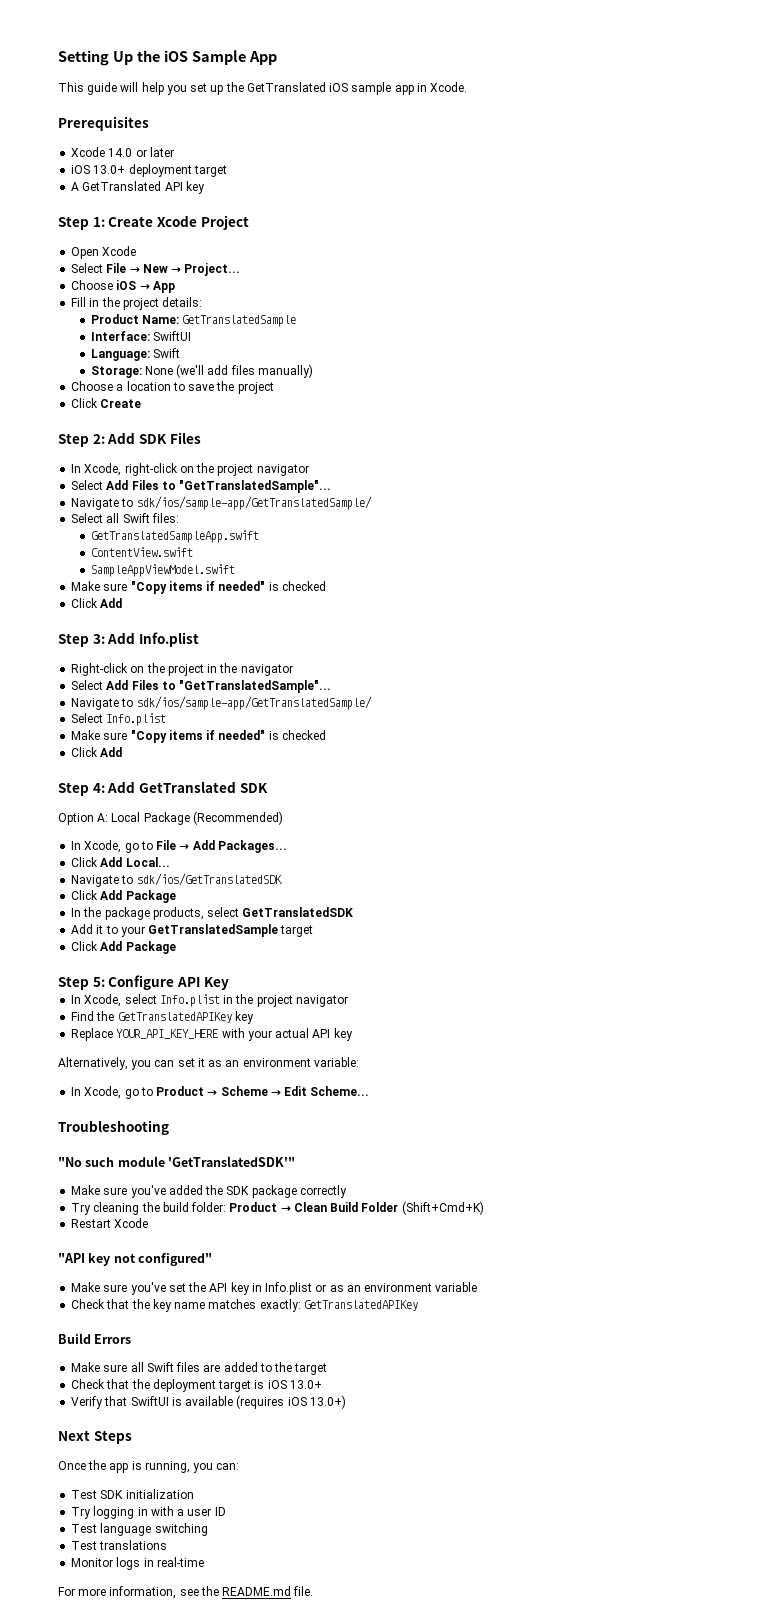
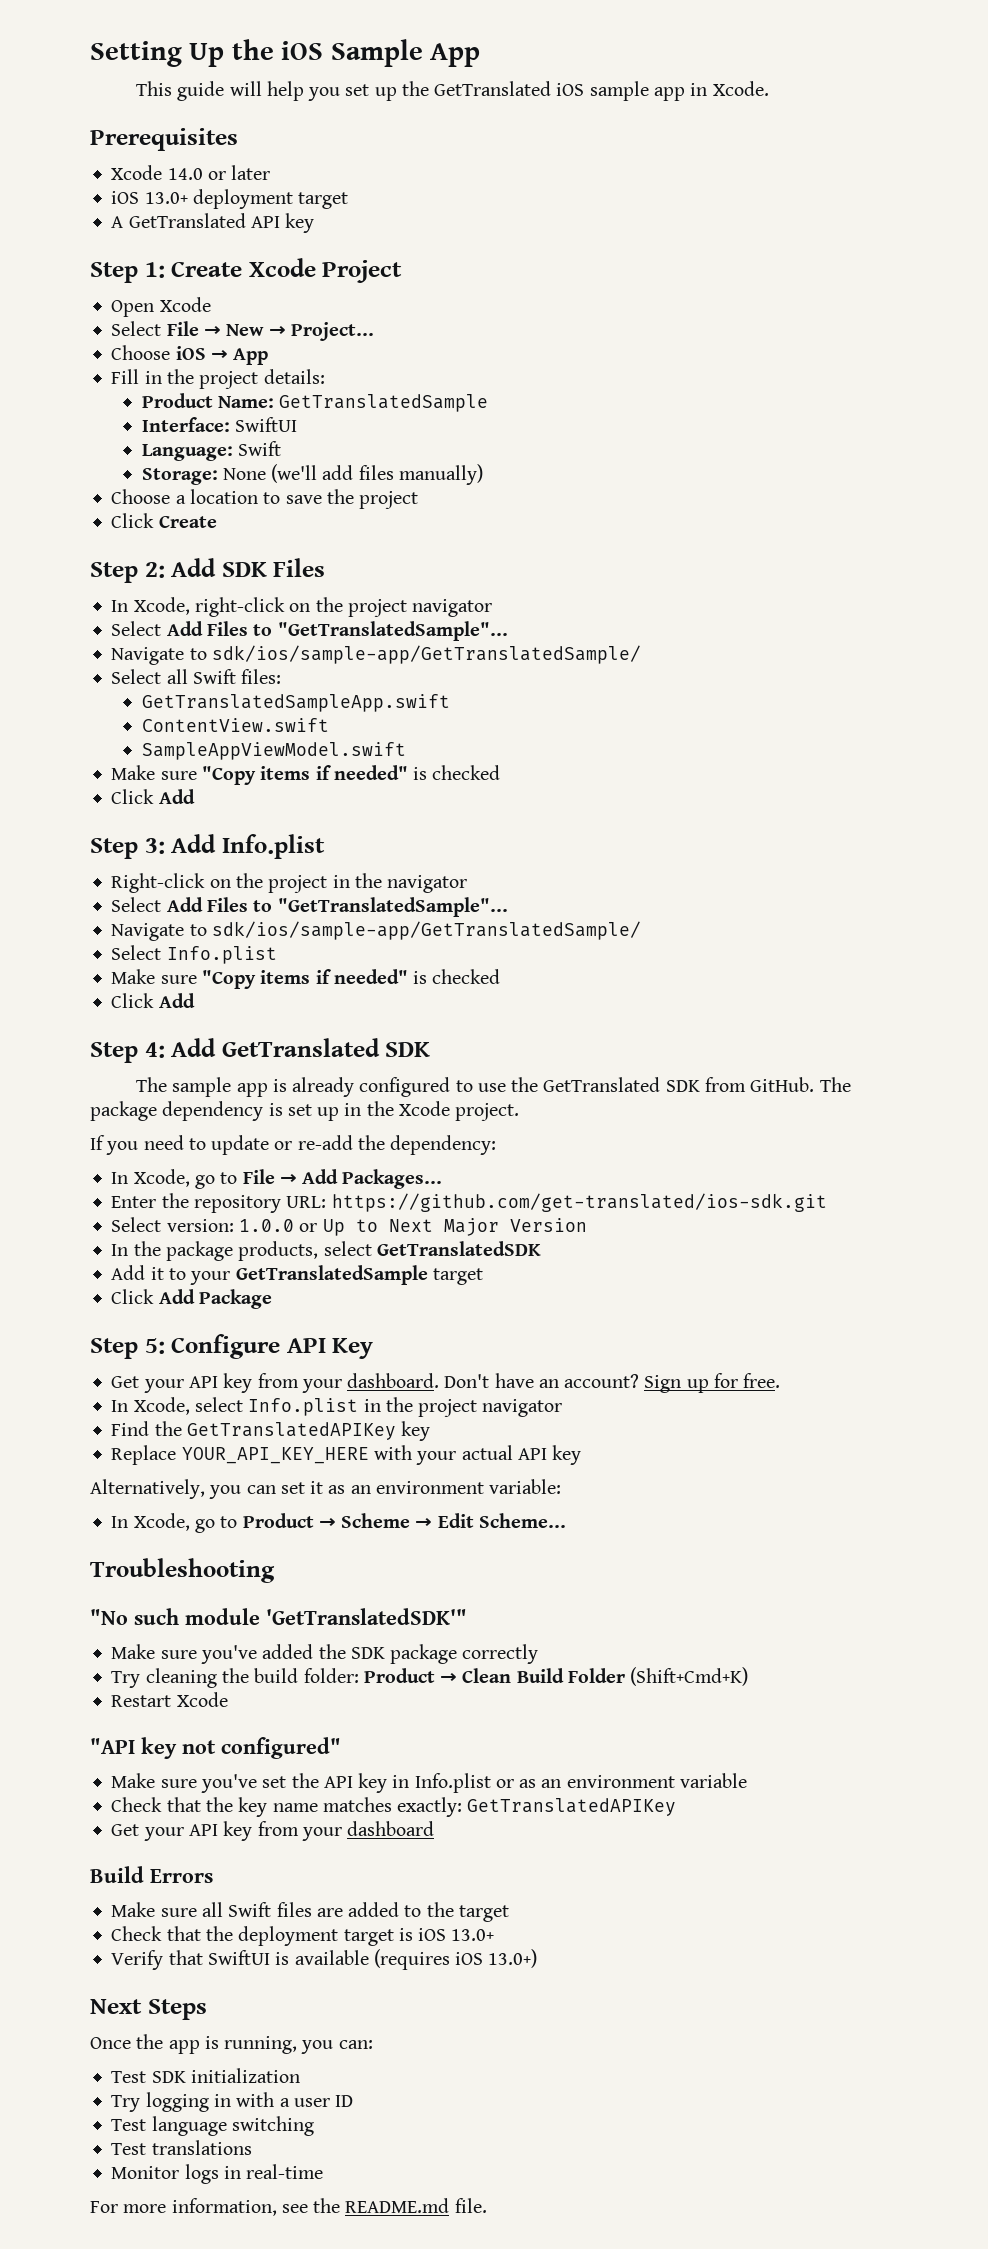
[58,811,283,825] Option A: Local Package (Recommended) -> [136,1077,851,1097] [90,1101,520,1121] [90,1135,497,1155] The sample app is already configured to use the GetTranslated SDK from GitHub. The package dependency is set up in the Xcode project. // If you need to update or re-add the dependency:
[71,857,170,867] [71,873,282,887] [71,890,176,903] Click Add Local... // Navigate to sdk/ios/GetTranslatedSDK // Click Add Package -> [111,1193,827,1213] [111,1217,587,1236] Enter the repository URL: https://github.com/get-translated/ios-sdk.git // Select version: 1.0.0 or Up to Next Major Version
(229, 983) none -> [111,1373,781,1393] // Get your API key from your dashboard. Don't have an account? Sign up for free.
(418, 1305) none -> [111,1821,435,1841] // Get your API key from your dashboard

